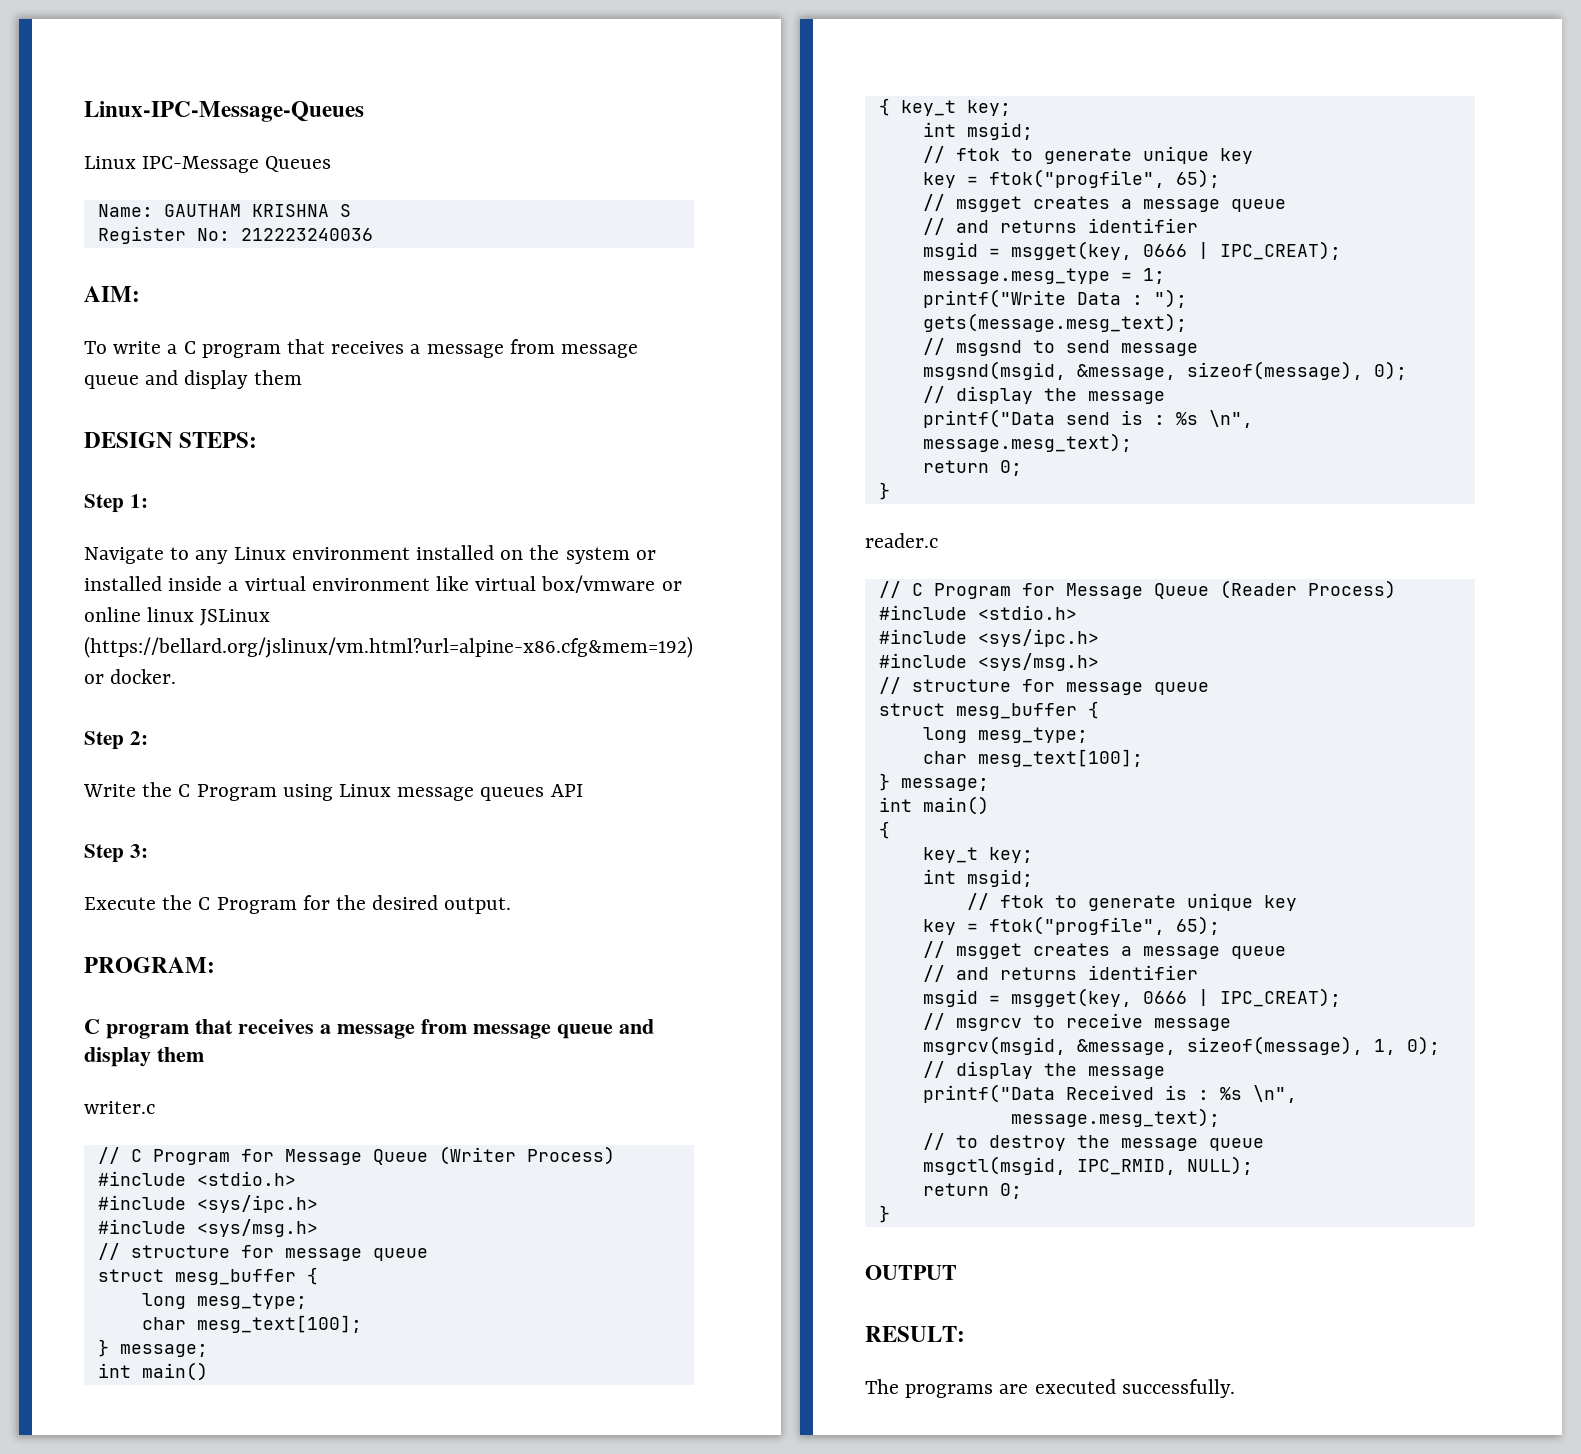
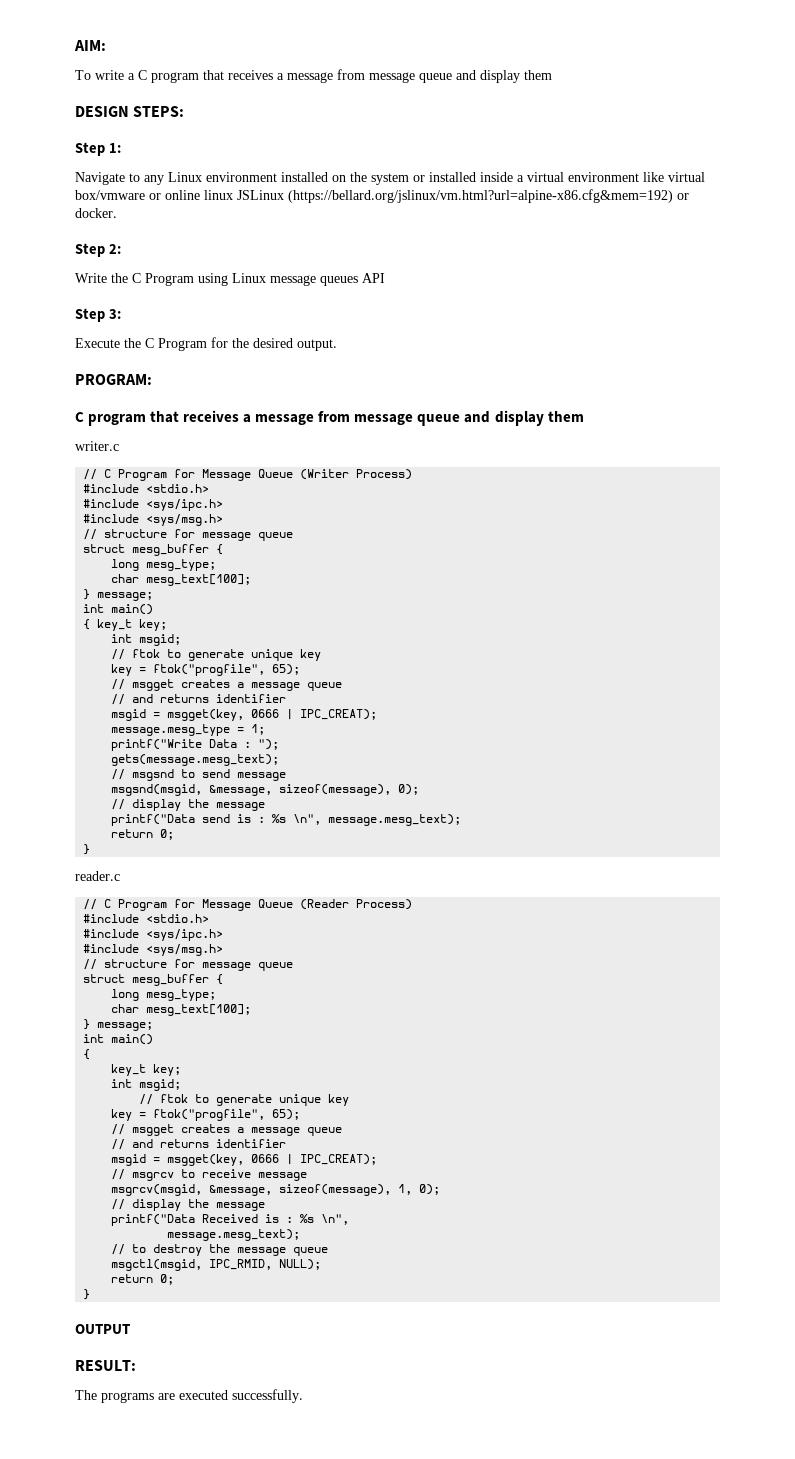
[84,101,364,122] [84,156,332,173] [97,204,351,217] [97,226,373,244] Linux-IPC-Message-Queues // Linux IPC-Message Queues // Name: GAUTHAM KRISHNA S // Register No: 212223240036 // -> (74, 45) none

